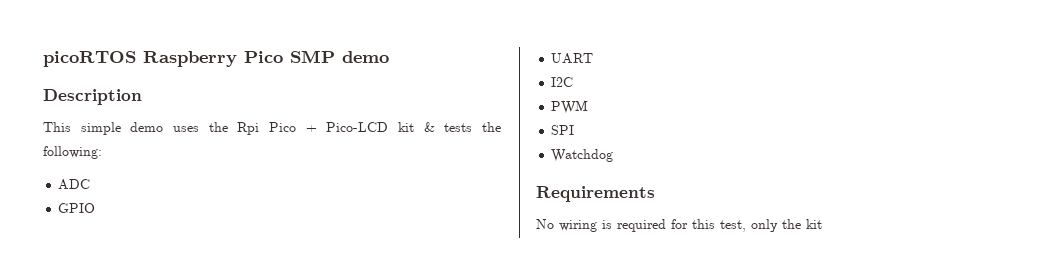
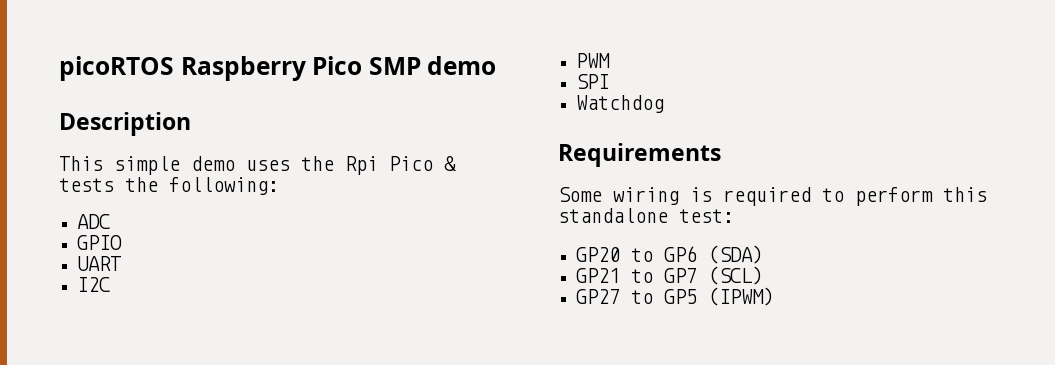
[305,122,414,132] + Pico-LCD kit -> (433, 163) none
[536,219,554,229] No -> [558,187,602,202] Some
[671,219,822,232] for this test, only the kit -> [822,187,987,206] [558,208,734,223] [576,245,764,264] [576,266,764,285] [576,287,775,306] to perform this standalone test: // GP20 to GP6 (SDA) // GP21 to GP7 (SCL) // GP27 to GP5 (IPWM)

